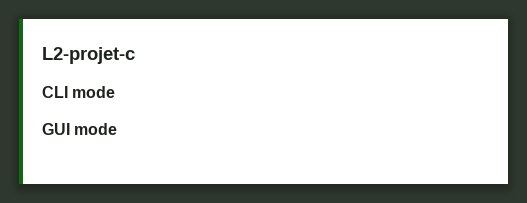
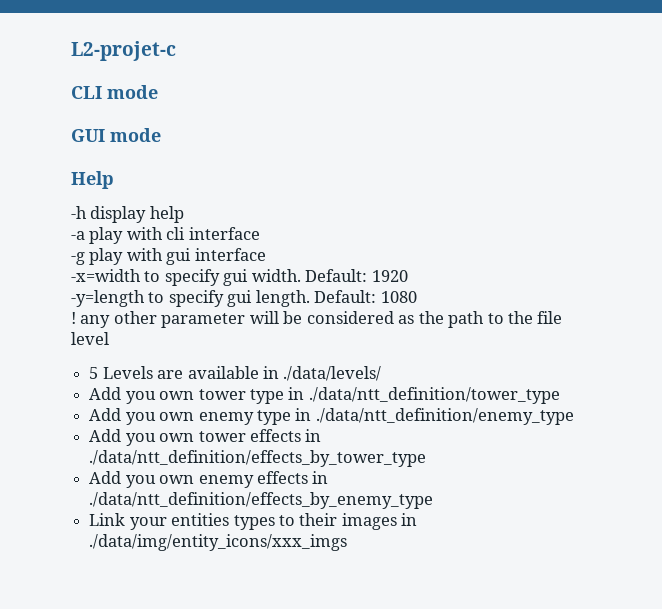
(118, 129) none -> [71,171,114,189] [71,206,184,223] [71,227,260,244] [71,248,266,265] [71,269,408,286] [71,290,417,307] [71,311,563,328] [71,332,109,345] [89,366,382,381] [89,387,560,404] [89,408,574,425] [89,429,322,446] [89,450,427,467] [89,471,329,488] [89,492,434,509] [89,513,418,530] [89,534,348,551] // Help // -h display help // -a play with cli interface // -g play with gui interface // -x=width to specify gui width. Default: 1920 // -y=length to specify gui length. Default: 1080 // ! any other parameter will be considered as the path to the file level // 5 Levels are available in ./data/levels/ // Add you own tower type in ./data/ntt_definition/tower_type // Add you own enemy type in ./data/ntt_definition/enemy_type // Add you own tower effects in ./data/ntt_definition/effects_by_tower_type // Add you own enemy effects in ./data/ntt_definition/effects_by_enemy_type // Link your entities types to their images in ./data/img/entity_icons/xxx_imgs

